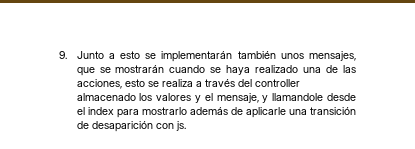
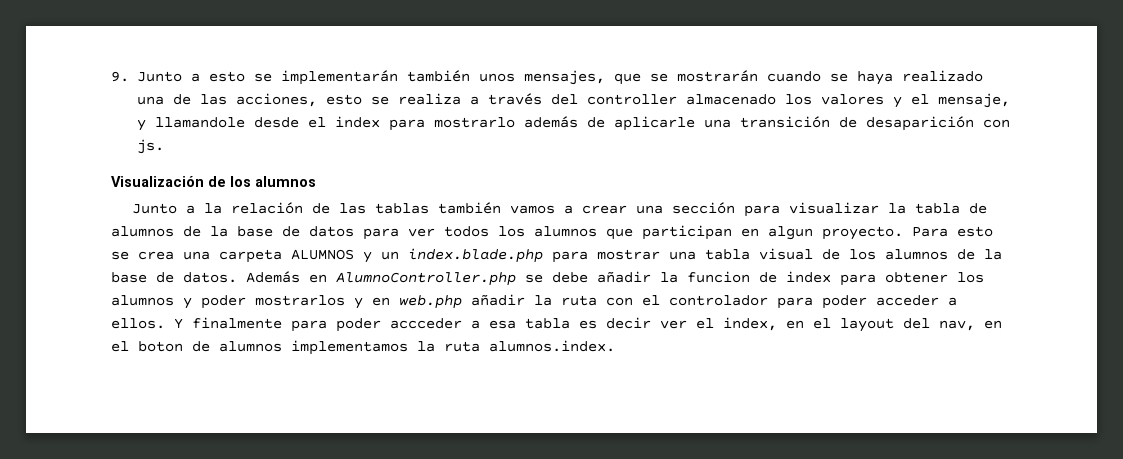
(186, 126) none -> [111,176,316,187] [132,202,988,217] [111,225,993,240] [111,248,1002,263] [111,271,984,286] [111,294,957,309] [111,317,1002,332] [111,340,615,355] // Visualización de los alumnos // Junto a la relación de las tablas también vamos a crear una sección para visualizar la tabla de alumnos de la base de datos para ver todos los alumnos que participan en algun proyecto. Para esto se crea una carpeta ALUMNOS y un index.blade.php para mostrar una tabla visual de los alumnos de la base de datos. Además en AlumnoController.php se debe añadir la funcion de index para obtener los alumnos y poder mostrarlos y en web.php añadir la ruta con el controlador para poder acceder a ellos. Y finalmente para poder accceder a esa tabla es decir ver el index, en el layout del nav, en el boton de alumnos implementamos la ruta alumnos.index.

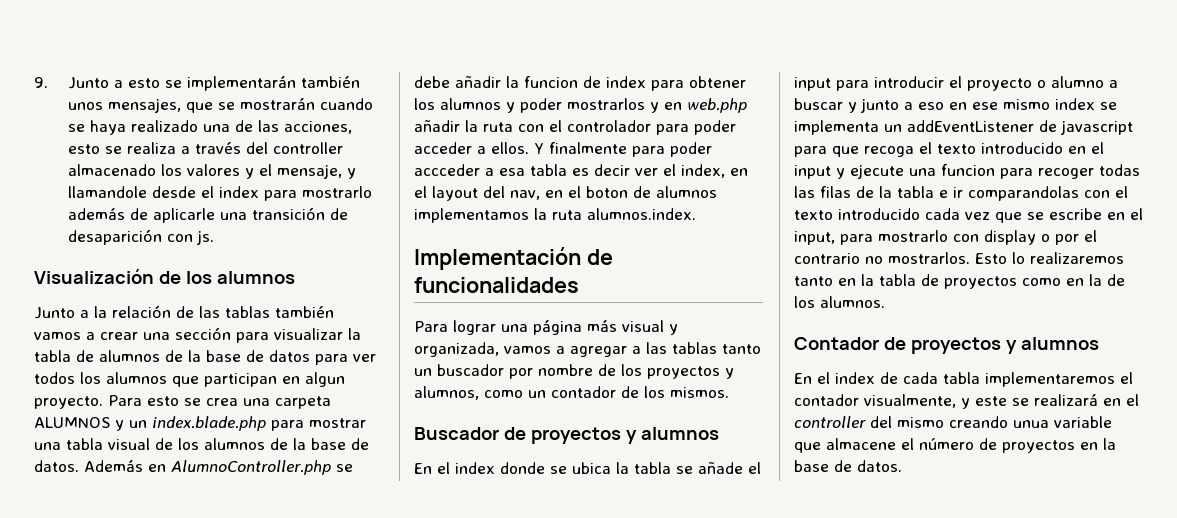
(615, 346) none -> [414,247,613,270] [414,277,579,293] [414,320,678,335] [414,342,761,357] [414,364,734,379] [414,386,729,400] [414,427,719,444] [414,462,761,474] [794,76,1118,91] [794,98,1117,113] [794,120,1133,135] [794,142,1104,157] [794,164,1140,179] [794,186,1128,201] [794,208,1143,223] [794,230,1097,245] [794,252,1124,264] [794,274,1125,289] [794,296,885,308] [794,337,1099,354] [794,372,1133,387] [794,394,1139,409] [794,416,1112,428] [794,438,1116,453] [794,460,902,472] // Implementación de funcionalidades // Para lograr una página más visual y organizada, vamos a agregar a las tablas tanto un buscador por nombre de los proyectos y alumnos, como un contador de los mismos. // Buscador de proyectos y alumnos // En el index donde se ubica la tabla se añade el input para introducir el proyecto o alumno a buscar y junto a eso en ese mismo index se implementa un addEventListener de javascript para que recoga el texto introducido en el input y ejecute una funcion para recoger todas las filas de la tabla e ir comparandolas con el texto introducido cada vez que se escribe en el input, para mostrarlo con display o por el contrario no mostrarlos. Esto lo realizaremos tanto en la tabla de proyectos como en la de los alumnos. // Contador de proyectos y alumnos // En el index de cada tabla implementaremos el contador visualmente, y este se realizará en el controller del mismo creando unua variable que almacene el número de proyectos en la base de datos.

